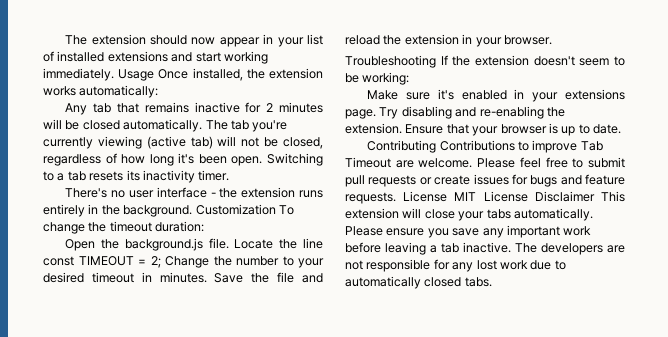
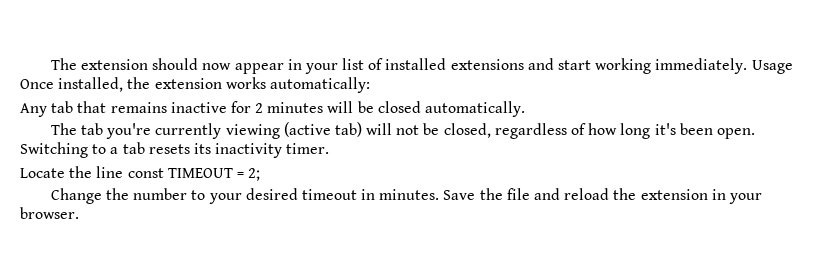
(203, 125) none -> (526, 109) //
[65,187,323,198] [43,204,294,217] [43,221,205,234] [65,238,229,251] There's no user interface - the extension runs entirely in the background. Customization To change the timeout duration: // Open the background.js file. -> (330, 148) none
(161, 262) none -> (261, 174) //
[345,55,625,68] [345,72,410,85] [367,89,625,102] [345,106,565,119] [345,123,621,136] [367,140,603,153] [345,157,625,168] [345,174,625,187] [345,191,625,204] [345,208,593,221] [345,225,592,238] [345,242,625,255] [345,259,566,272] [345,276,492,289] // Troubleshooting If the extension doesn't seem to be working: // Make sure it's enabled in your extensions page. Try disabling and re-enabling the extension. Ensure that your browser is up to date. // Contributing Contributions to improve Tab Timeout are welcome. Please feel free to submit pull requests or create issues for bugs and feature requests. License MIT License Disclaimer This extension will close your tabs automatically. Please ensure you save any important work before leaving a tab inactive. The developers are not responsible for any lost work due to automatically closed tabs. -> (79, 213) none

